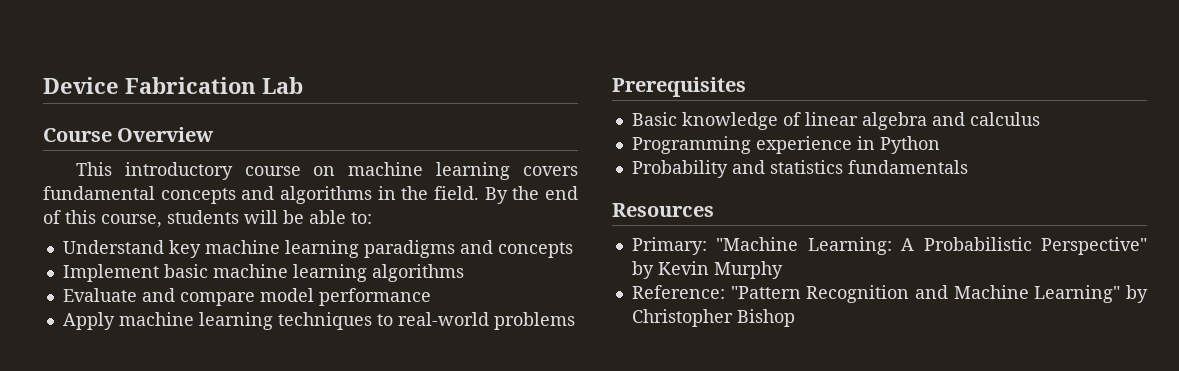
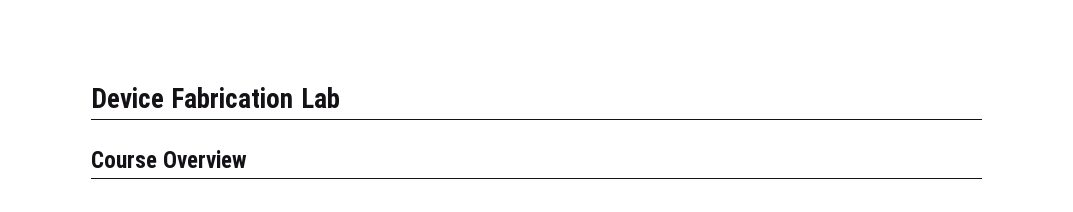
[75,162,579,180] [43,186,579,204] [43,210,372,228] [62,240,573,258] [62,264,464,282] [62,288,431,306] [62,312,575,330] [612,77,746,97] [631,112,1040,130] [631,136,940,154] [631,160,968,178] [612,203,714,217] [631,237,1147,255] [631,261,783,279] [631,285,1148,303] [631,309,795,327] // This introductory course on machine learning covers fundamental concepts and algorithms in the field. By the end of this course, students will be able to: // Understand key machine learning paradigms and concepts // Implement basic machine learning algorithms // Evaluate and compare model performance // Apply machine learning techniques to real-world problems // Prerequisites // Basic knowledge of linear algebra and calculus // Programming experience in Python // Probability and statistics fundamentals // Resources // Primary: "Machine Learning: A Probabilistic Perspective" by Kevin Murphy // Reference: "Pattern Recognition and Machine Learning" by Christopher Bishop -> (248, 159) none

